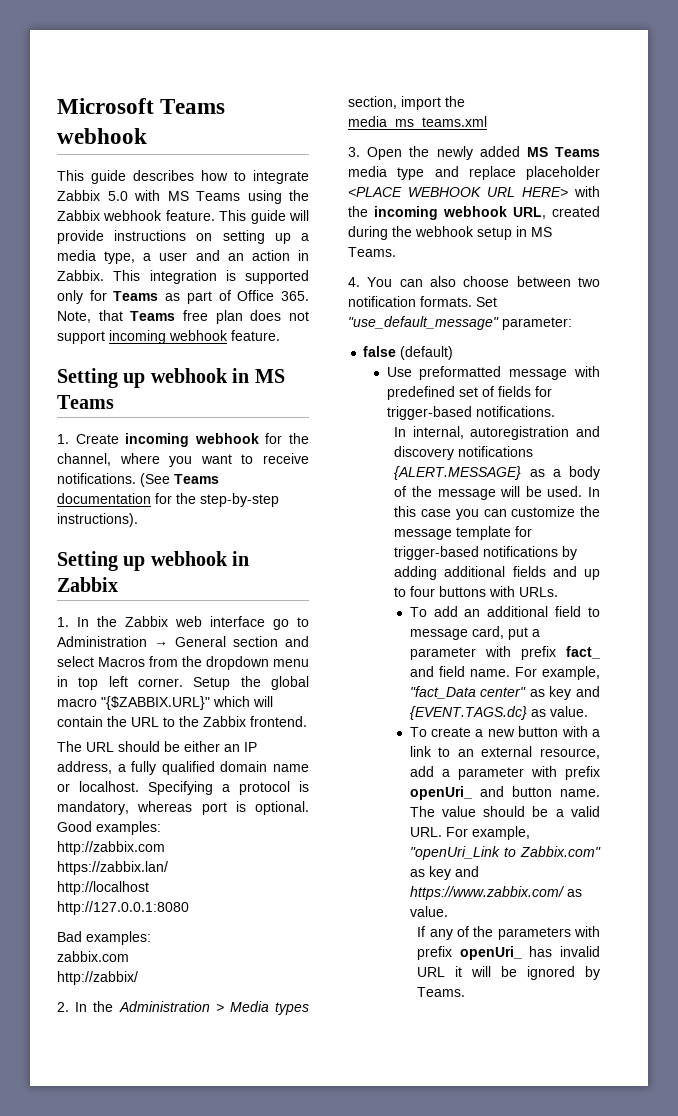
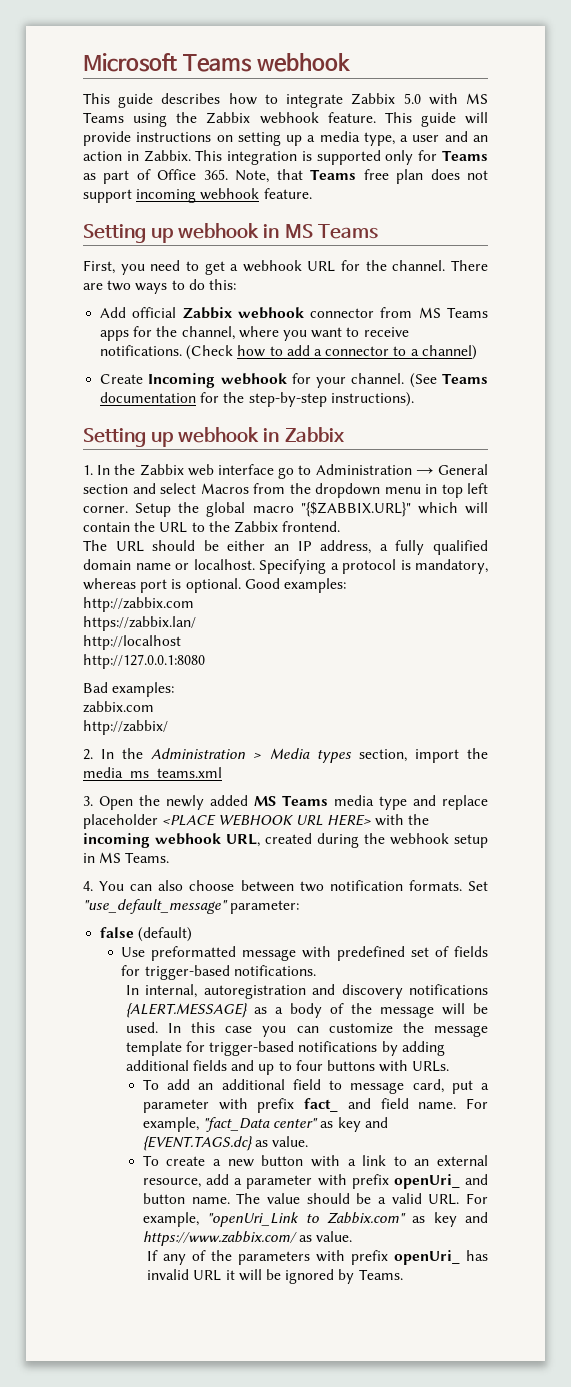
[57,433,259,447] 1. Create incoming webhook -> [83,260,488,275] [83,279,236,294] [100,307,488,319] [100,330,130,341] First, you need to get a webhook URL for the channel. There are two ways to do this: // Add official Zabbix webhook connector from MS Teams apps
(136, 478) none -> [186,345,477,360] [100,373,405,388] (Check how to add a connector to a channel) // Create Incoming webhook for your channel.

